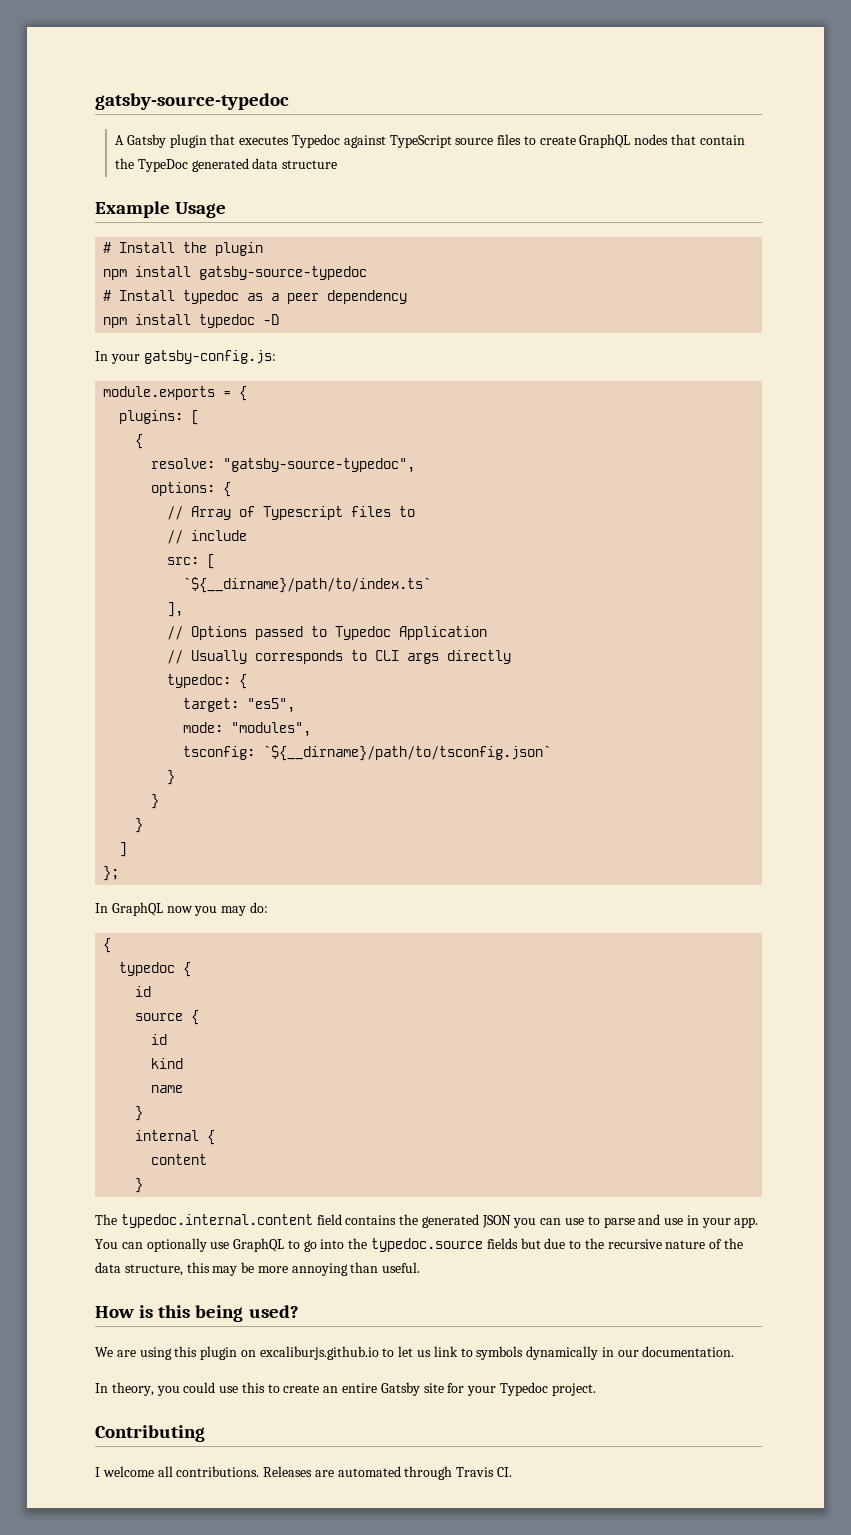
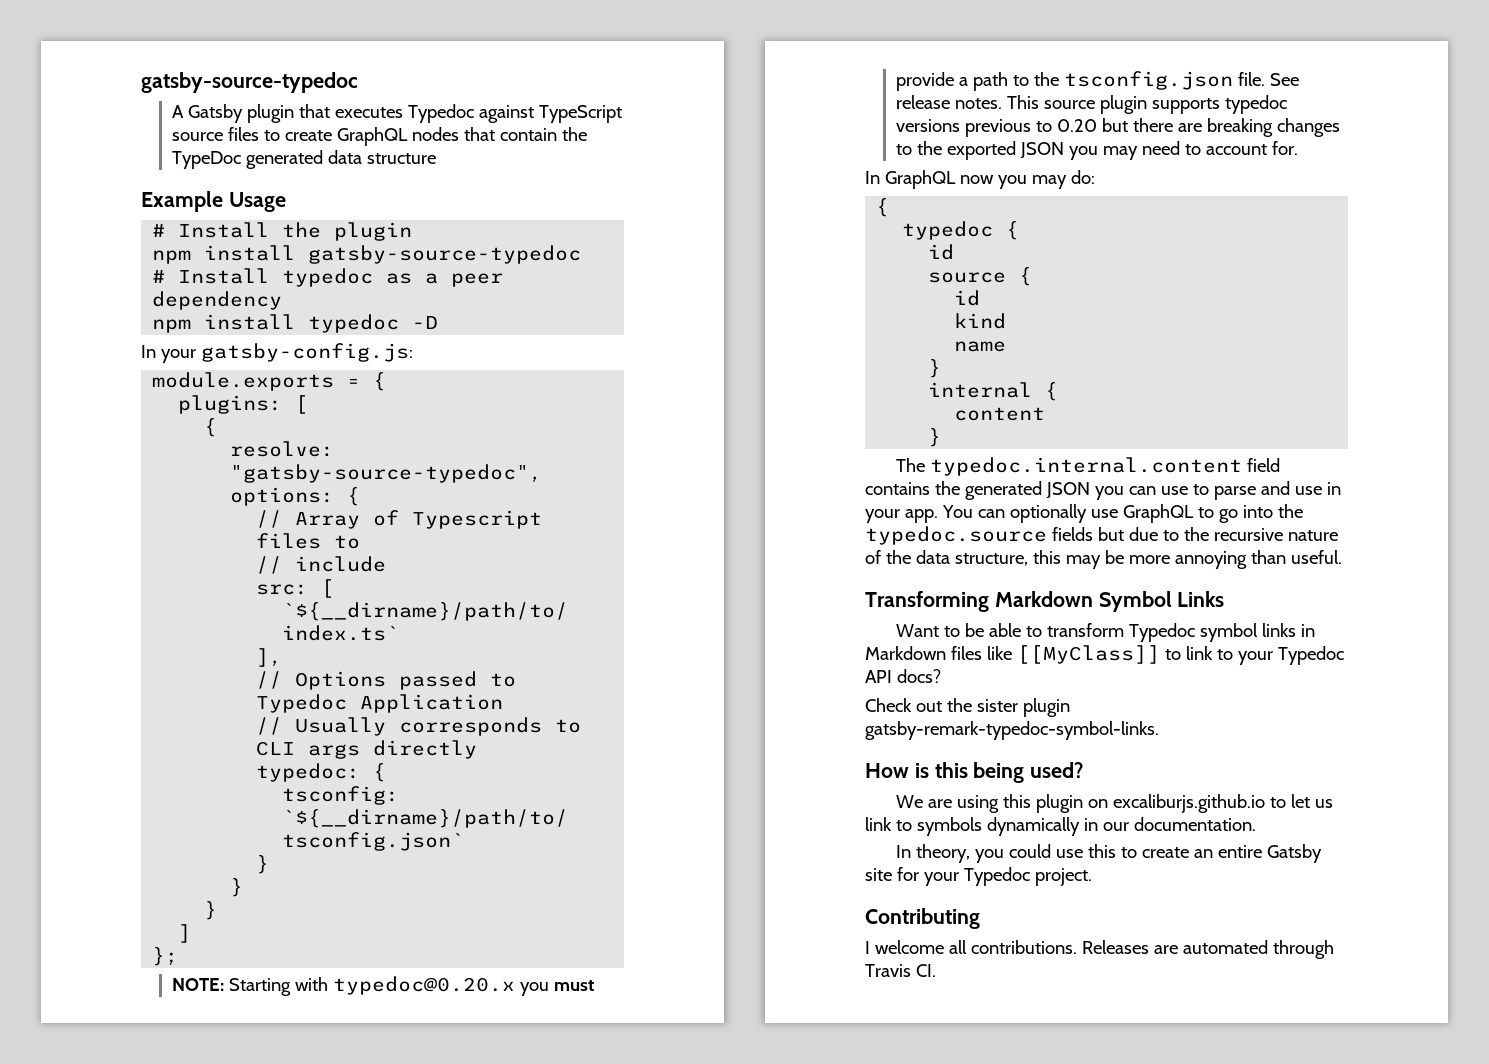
[183,698,296,713] [183,722,312,737] // target: "es5", // mode: "modules", -> (387, 772) none
(120, 873) none -> [172,976,595,996] [896,71,1300,91] [896,95,1288,114] [896,118,1341,137] [896,141,1299,160] // NOTE: Starting with typedoc@0.20.x you must provide a path to the tsconfig.json file. See release notes. This source plugin supports typedoc versions previous to 0.20 but there are breaking changes to the exported JSON you may need to account for.
(421, 1267) none -> [865,591,1225,612] [895,623,1315,642] [865,645,1344,665] [865,669,941,683] [865,698,1070,717] [865,721,1159,740] // Transforming Markdown Symbol Links // Want to be able to transform Typedoc symbol links in Markdown files like [[MyClass]] to link to your Typedoc API docs? // Check out the sister plugin gatsby-remark-typedoc-symbol-links.

